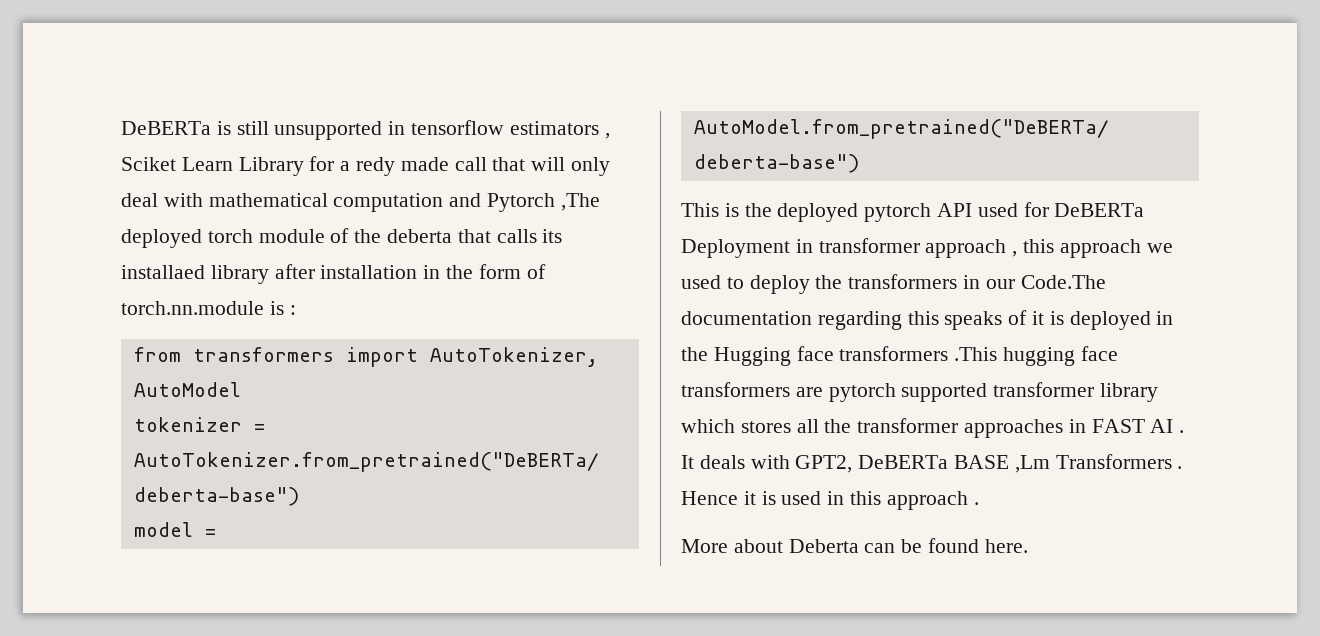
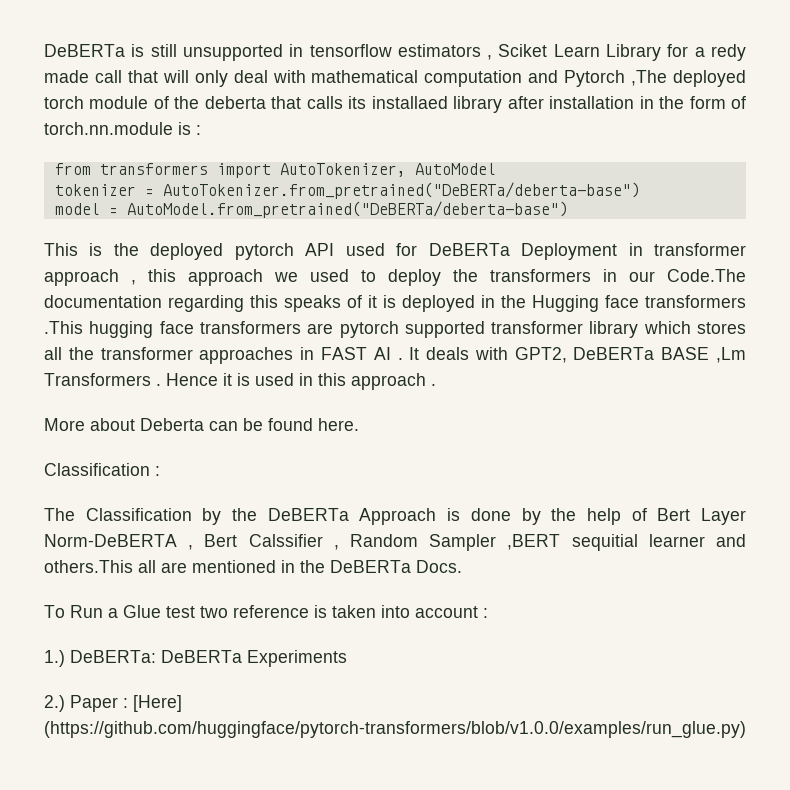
(1028, 546) none -> [44,463,160,476] [44,508,746,525] [44,534,746,551] [44,560,462,573] [44,605,488,618] [44,650,347,667] [44,695,182,712] [44,721,746,738] // Classification : // The Classification by the DeBERTa Approach is done by the help of Bert Layer Norm-DeBERTA , Bert Calssifier , Random Sampler ,BERT sequitial learner and others.This all are mentioned in the DeBERTa Docs. // To Run a Glue test two reference is taken into account : // 1.) DeBERTa: DeBERTa Experiments // 2.) Paper : [Here] (https://github.com/huggingface/pytorch-transformers/blob/v1.0.0/examples/run_glue.py)

